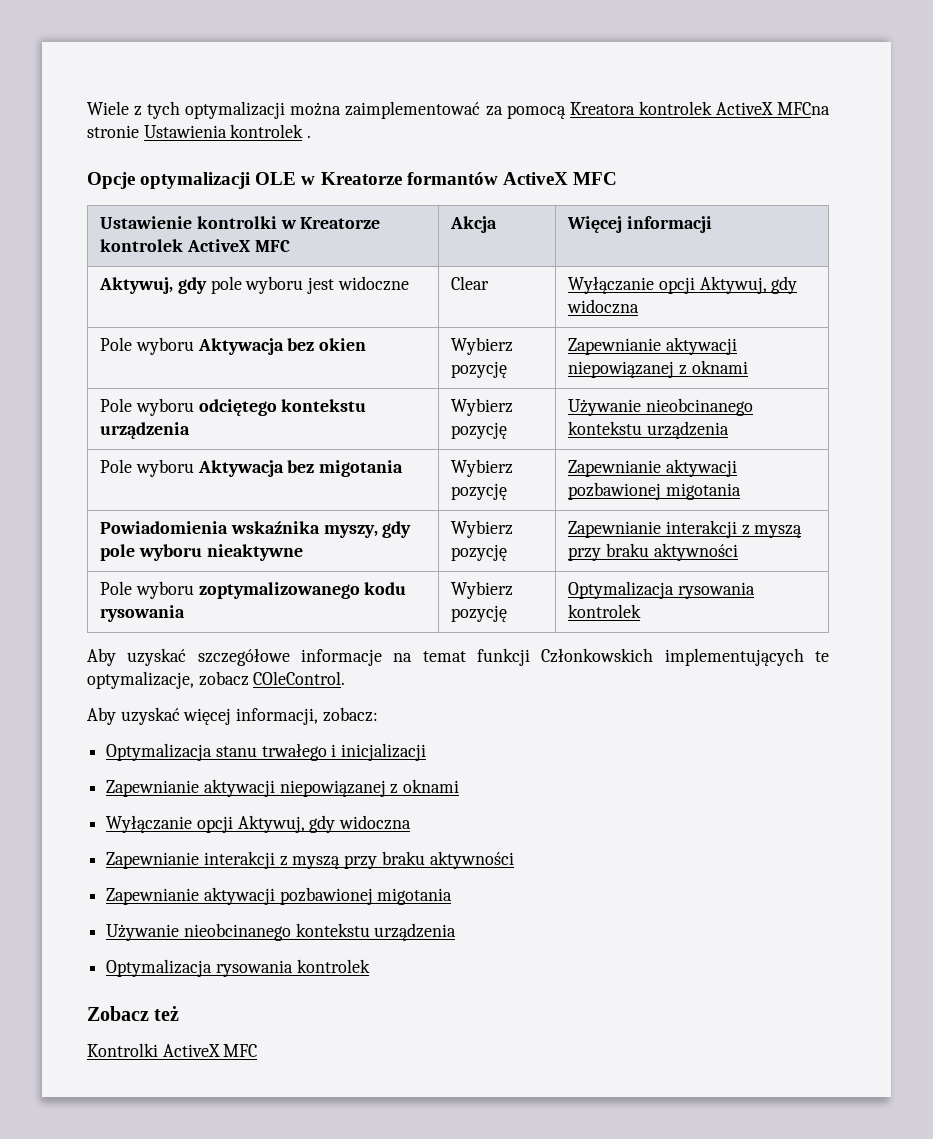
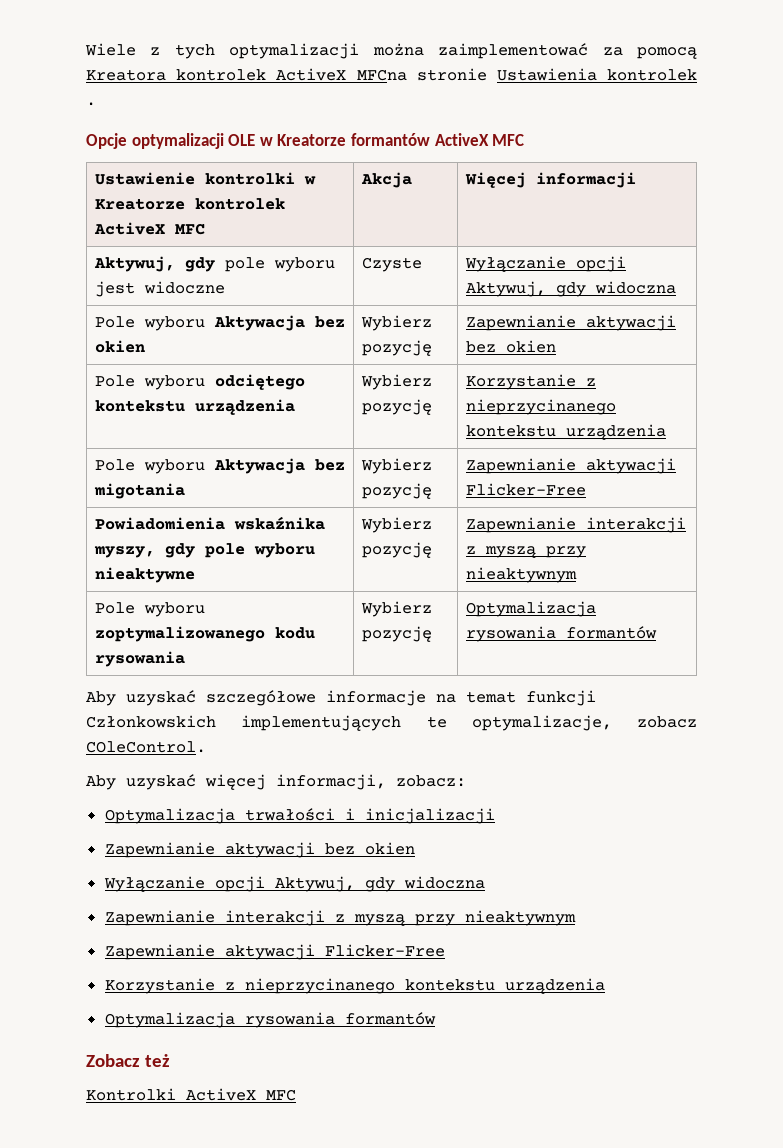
[451,276,490,290] Clear -> [361,257,422,272] Czyste
[568,360,748,378] niepowiązanej z oknami -> [465,340,556,353] bez okien
[568,398,753,416] Używanie nieobcinanego -> [465,374,596,390] [465,399,616,415] Korzystanie z nieprzycinanego
[568,482,741,500] pozbawionej migotania -> [465,483,586,496] Flicker-Free
[605,543,738,561] braku aktywności -> [465,567,577,583] nieaktywnym
[568,604,642,618] kontrolek -> [565,626,657,639] formantów
[215,743,327,761] stanu trwałego -> [244,808,335,821] trwałości
[279,779,460,797] niepowiązanej z oknami -> [324,842,415,855] bez okien
[381,851,514,869] [106,887,453,905] [106,923,291,941] braku aktywności // Zapewnianie aktywacji pozbawionej migotania // Używanie nieobcinanego -> [464,910,576,926] [104,944,445,960] [104,978,395,994] nieaktywnym // Zapewnianie aktywacji Flicker-Free // Korzystanie z nieprzycinanego
[296,959,370,973] kontrolek -> [344,1012,436,1025] formantów

